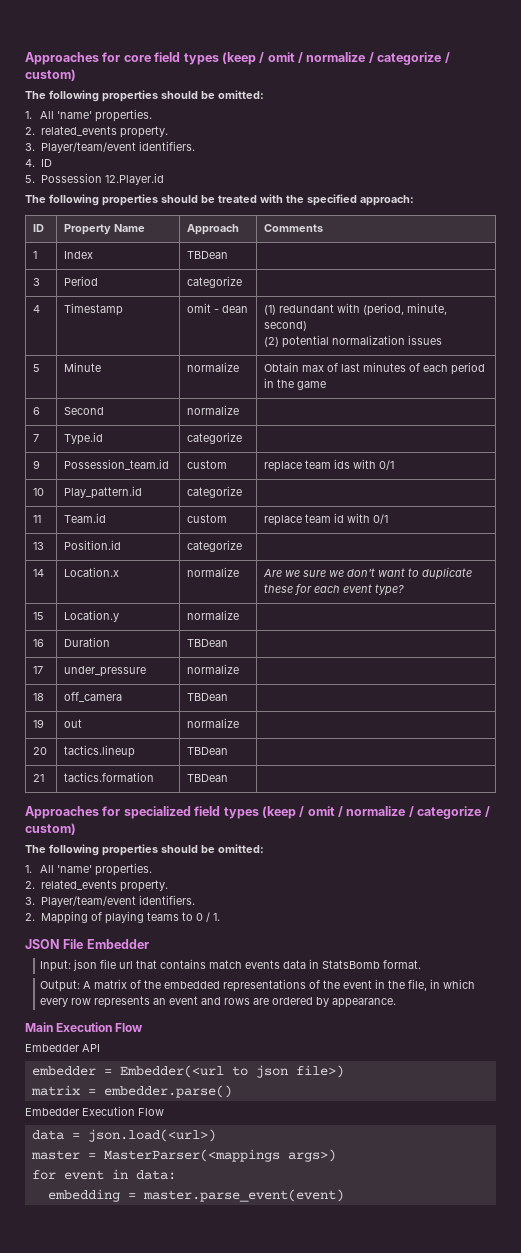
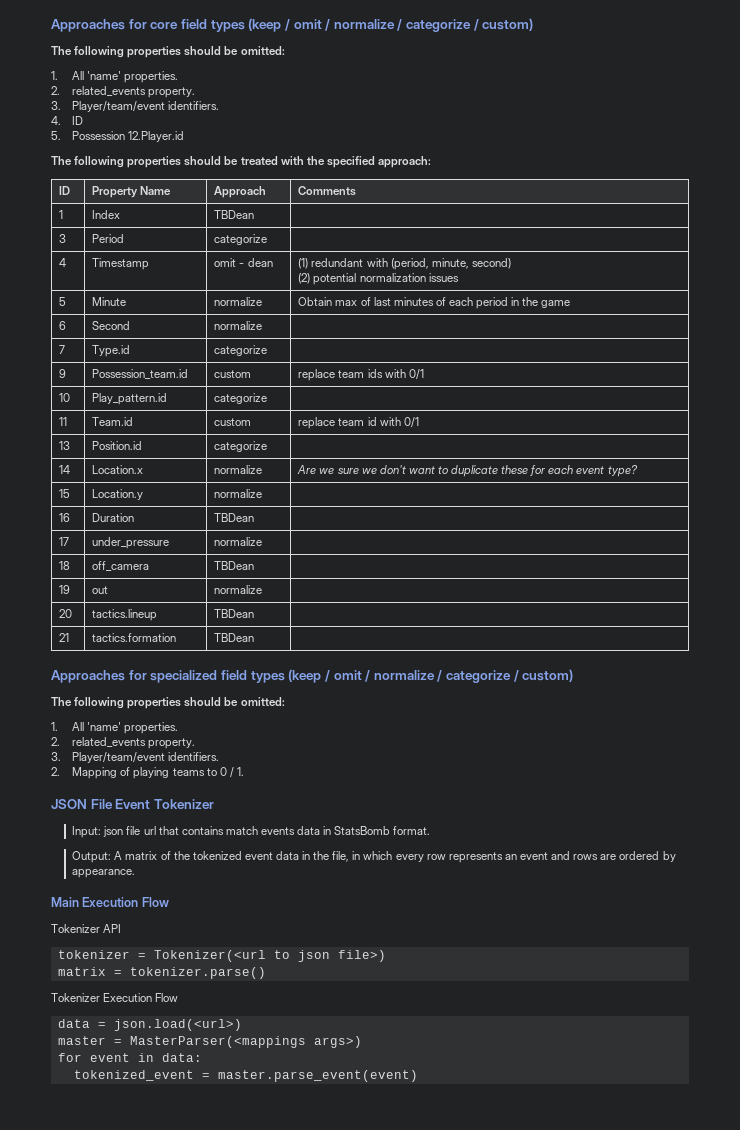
[86,939,149,949] Embedder -> [115,799,214,809] Event Tokenizer
[164,979,373,992] embedded representations of the event -> [192,851,299,860] tokenized event data
[25,1044,79,1052] Embedder -> [51,924,100,933] Tokenizer
[31,1065,224,1078] embedder = Embedder(<url -> [57,950,266,962] tokenizer = Tokenizer(<url
[103,1085,232,1098] [25,1108,79,1116] embedder.parse() // Embedder -> [129,967,266,979] [51,993,100,1002] tokenizer.parse() // Tokenizer
[47,1189,120,1202] embedding -> [73,1070,194,1081] tokenized_event

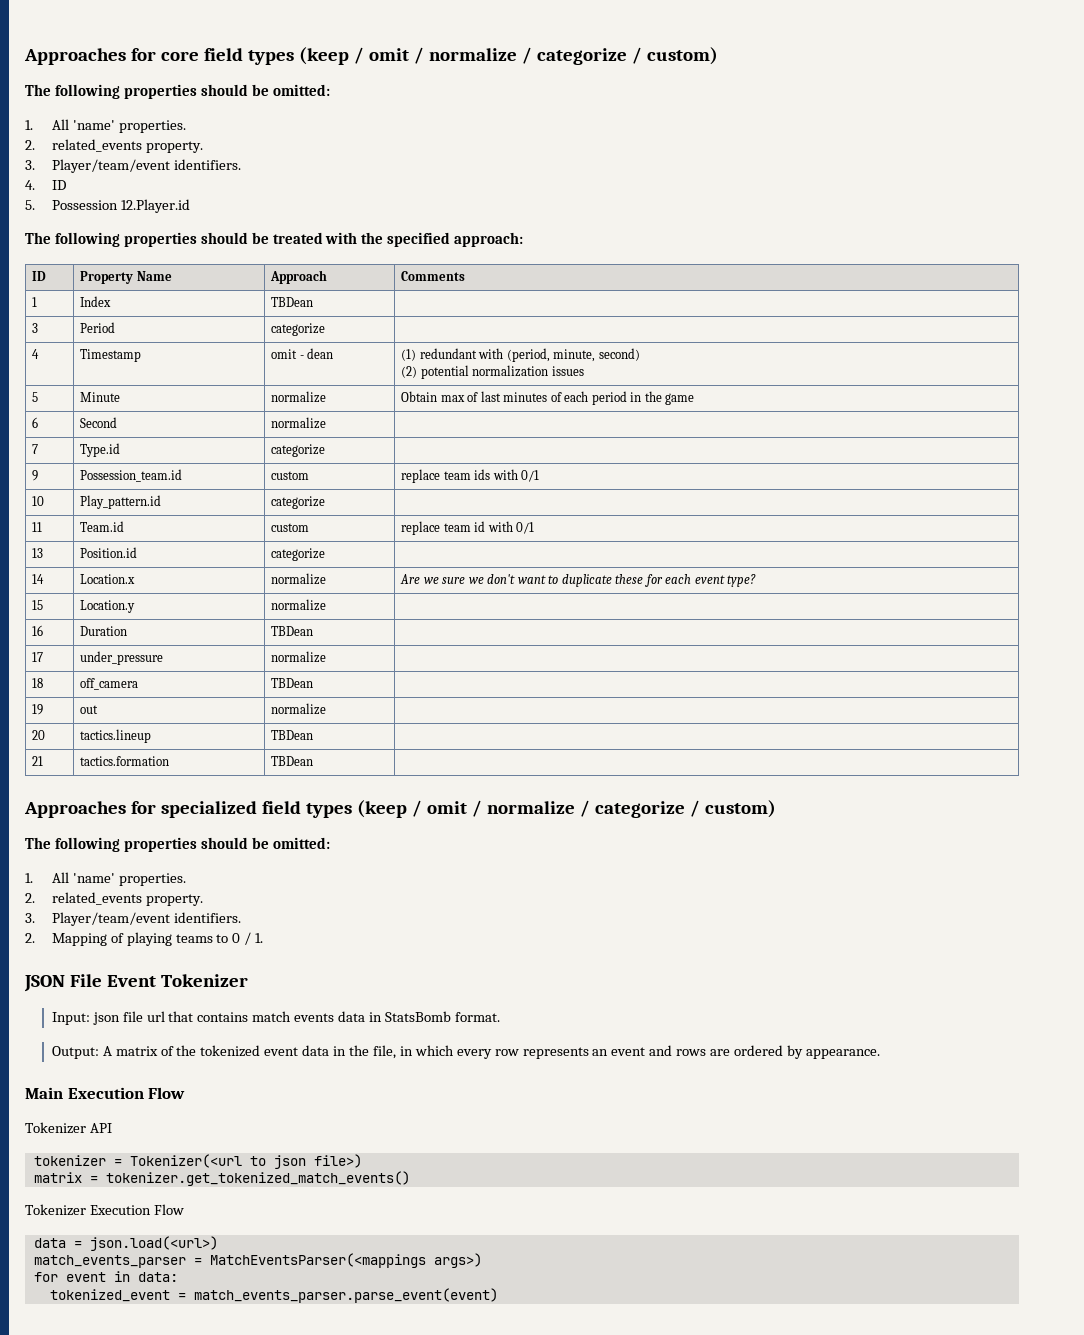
[129,967,266,979] tokenizer.parse() -> [105,1171,410,1186] tokenizer.get_tokenized_match_events()
[57,1036,306,1048] master = MasterParser(<mappings -> [33,1253,426,1268] match_events_parser = MatchEventsParser(<mappings
[217,1070,418,1082] master.parse_event(event) -> [193,1288,498,1303] match_events_parser.parse_event(event)

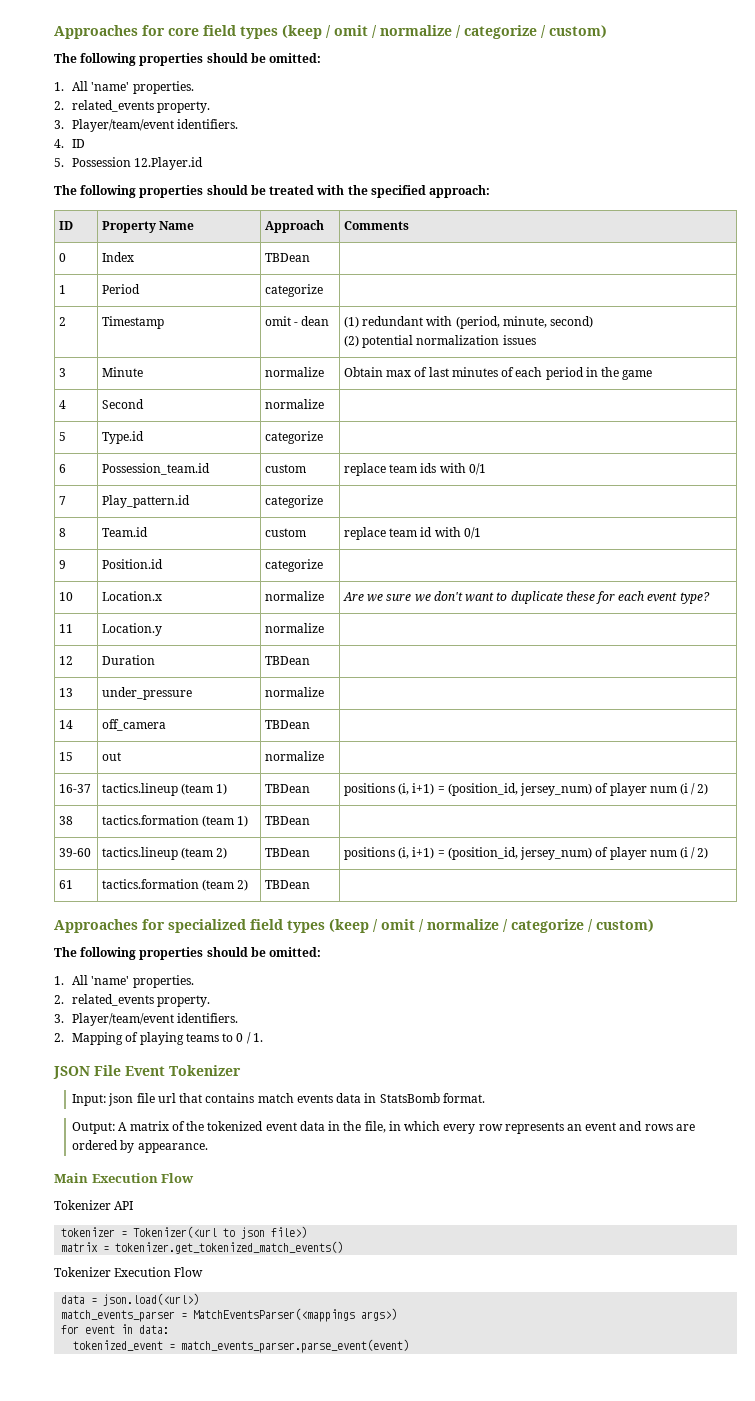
[32,297,38,307] 1 -> [58,253,66,262] 0
[32,323,39,333] 3 -> [58,285,66,294] 1
[32,349,40,359] 4 -> [58,317,66,326] 2
[32,392,39,402] 5 -> [58,368,66,377] 3
[32,417,39,428] 6 -> [58,400,66,409] 4
[32,444,39,454] 7 -> [58,432,66,441] 5
[32,470,39,481] 9 -> [58,464,66,473] 6
[32,496,45,506] 10 -> [58,496,66,505] 7
[32,522,43,532] 11 -> [58,528,66,537] 8
[32,548,44,558] 13 -> [58,560,66,569] 9
[32,574,45,584] 14 -> [58,592,73,601] 10
[32,600,44,610] 15 -> [58,624,73,633] 11
[32,625,44,636] 16 -> [58,656,73,665] 12
[32,652,44,662] 17 -> [58,688,73,697] 13
[32,678,44,688] 18 -> [58,720,73,729] 14
[32,704,44,715] 19 -> [58,752,73,761] 15
[32,730,46,740] [80,729,152,743] [271,730,314,740] [32,756,44,766] [80,756,170,766] 20 | tactics.lineup | TBDean | // 21 | tactics.formation -> [58,784,91,793] [101,783,228,796] [264,784,310,793] [343,783,709,796] [58,816,73,825] [101,815,249,827] [264,816,310,825] [58,848,91,857] [101,847,228,860] [264,848,310,857] [343,847,709,860] [58,880,73,889] [101,879,249,891] 16-37 | tactics.lineup (team 1) | TBDean | positions (i, i+1) = (position_id, jersey_num) of player num (i / 2) // 38 | tactics.formation (team 1) | TBDean | // 39-60 | tactics.lineup (team 2) | TBDean | positions (i, i+1) = (position_id, jersey_num) of player num (i / 2) // 61 | tactics.formation (team 2)

